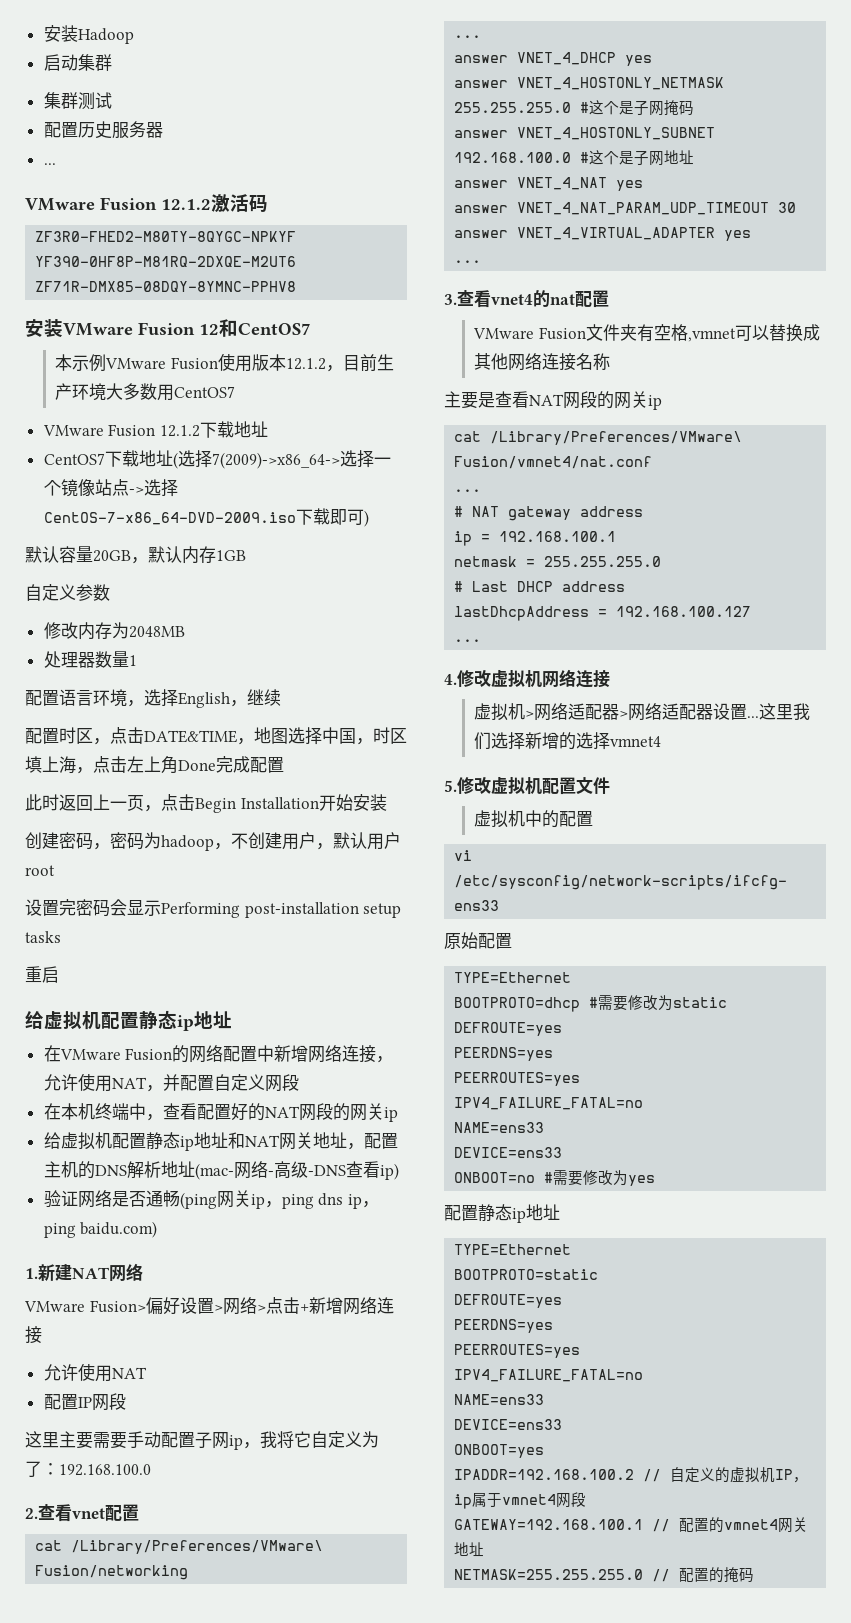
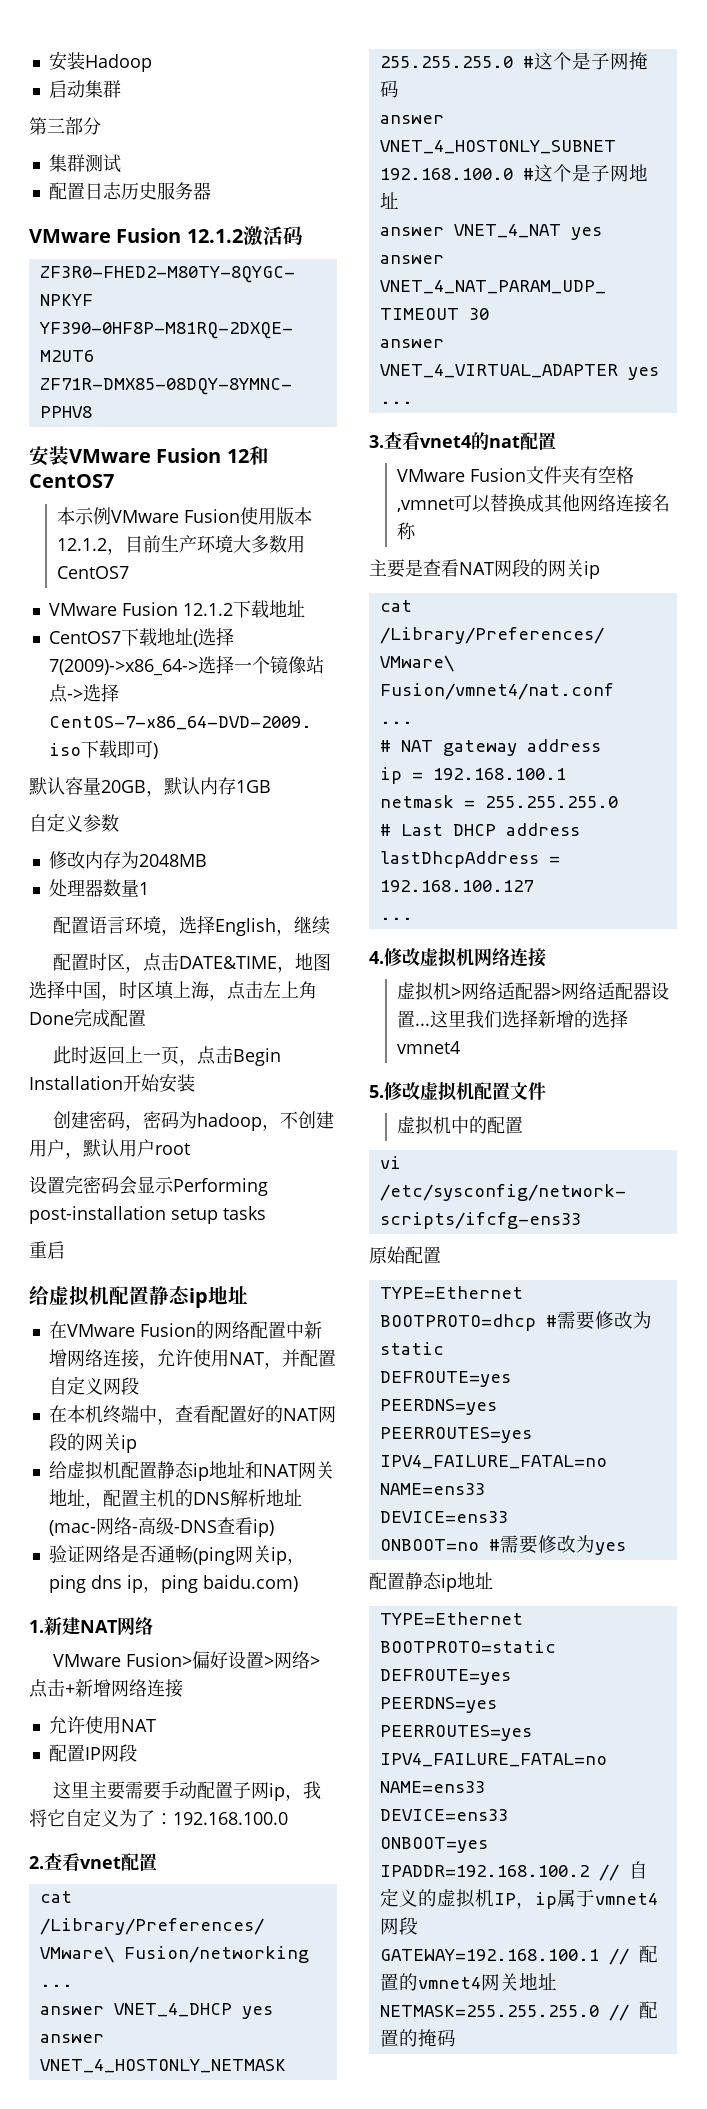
(112, 62) none -> [29,117,101,135] // 第三部分
(78, 130) none -> [84,182,122,200] 日志
[43,163,56,165] // ... -> (211, 191) none

